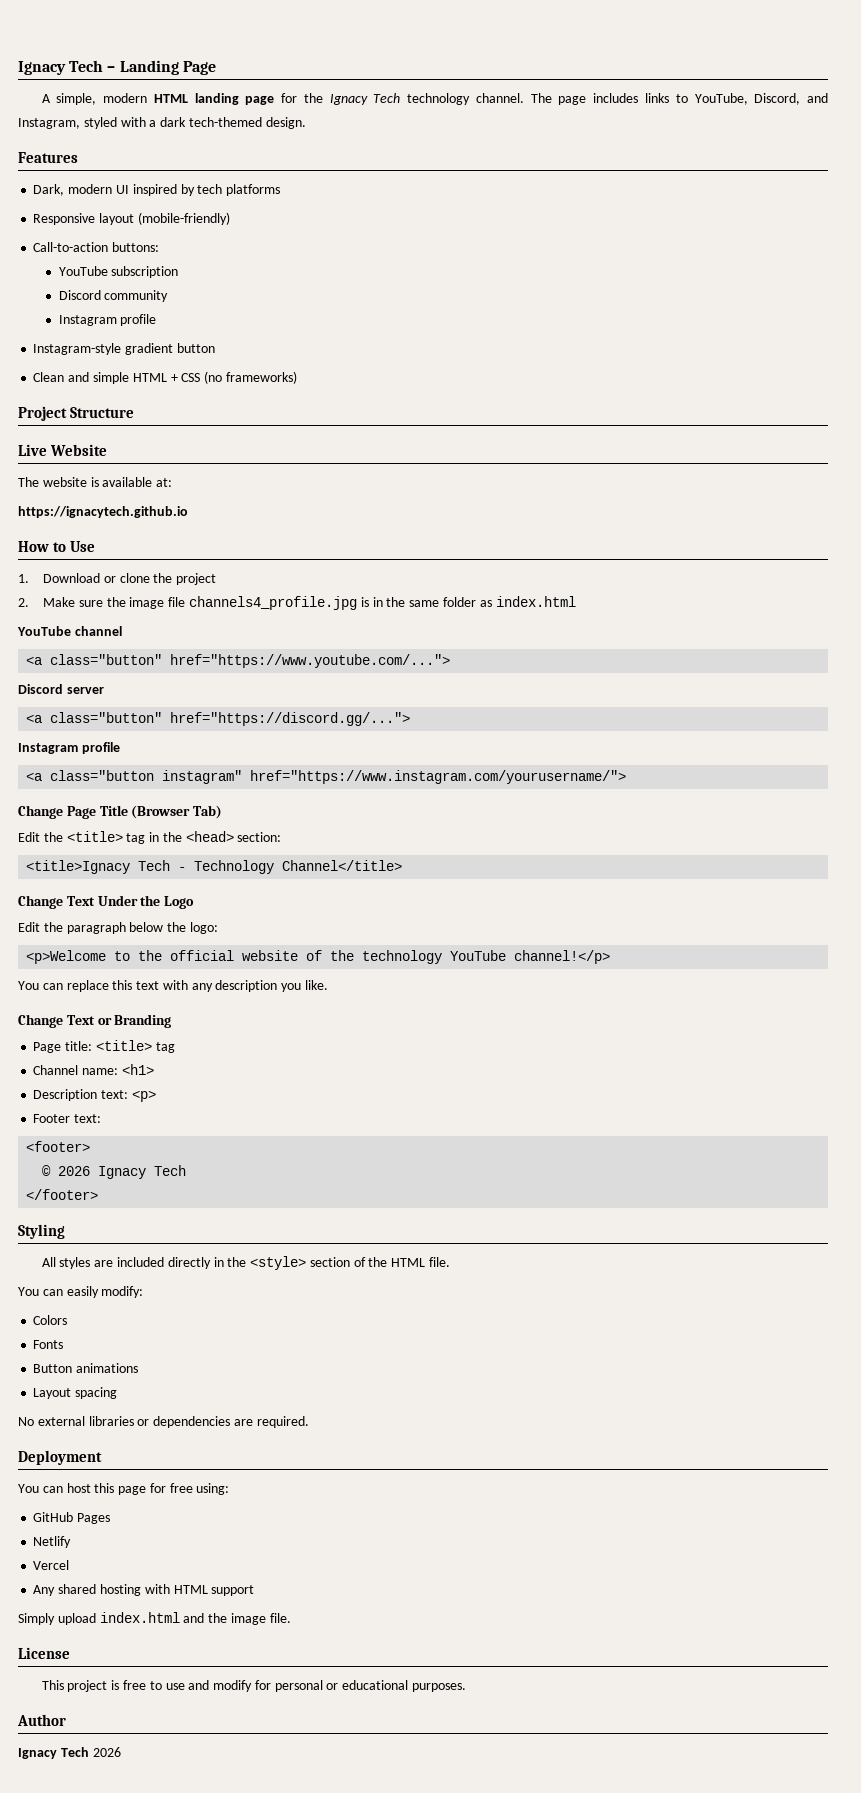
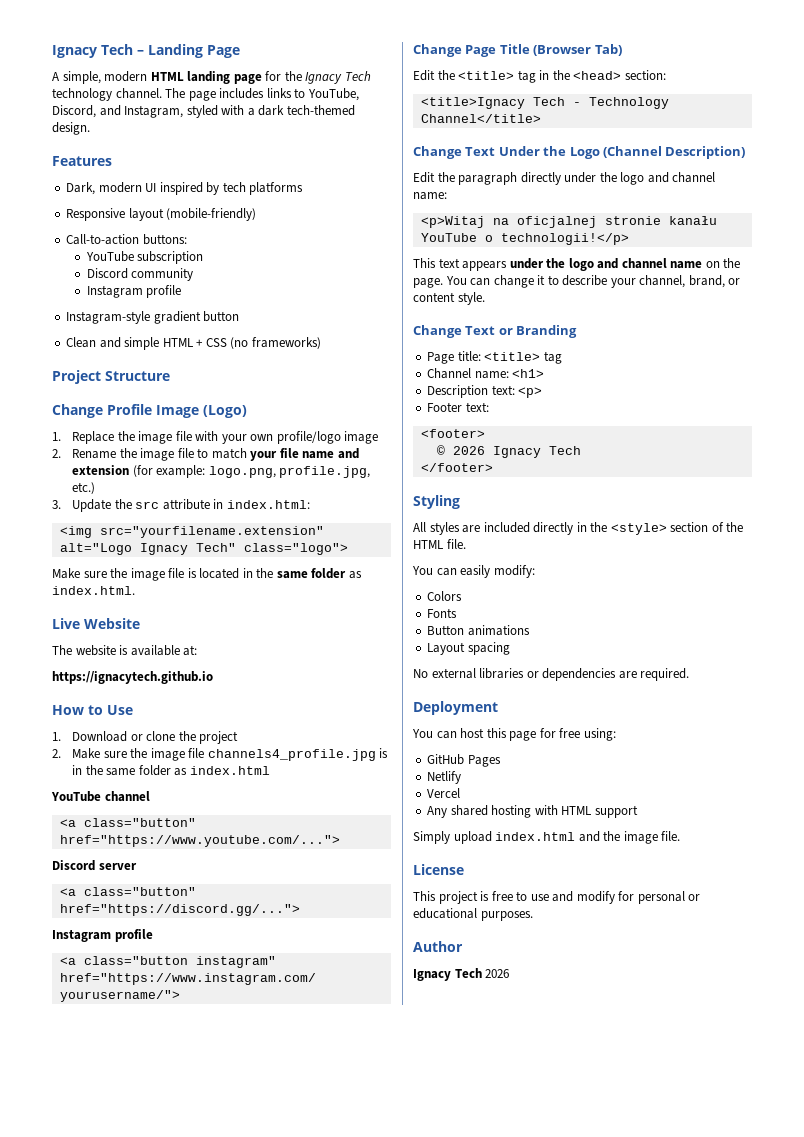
(135, 412) none -> [52,404,247,418] [52,431,379,444] [52,448,359,461] [72,465,371,478] [72,482,96,494] [52,499,310,512] [59,526,324,538] [59,543,348,555] [52,568,362,581] [52,586,135,595] // Change Profile Image (Logo) // 1. Replace the image file with your own profile/logo image // 2. Rename the image file to match your file name and extension (for example: logo.png, profile.jpg, etc.) // 3. Update the src attribute in index.html: // <img src="yourfilename.extension" alt="Logo Ignacy Tech" class="logo"> // Make sure the image file is located in the same folder as index.html.
(195, 902) none -> [602,146,746,159] (Channel Description)
[129,922,218,934] [26,950,611,964] [18,980,329,992] below the logo: // <p>Welcome to the official website of the technology YouTube channel!</p> // You can replace this text with any description you like. -> [520,172,716,185] [413,192,447,200] [420,216,717,228] [420,233,629,245] [413,258,741,271] [413,275,741,288] [413,292,485,305] directly under the logo and channel name: // <p>Witaj na oficjalnej stronie kanału YouTube o technologii!</p> // This text appears under the logo and channel name on the page. You can change it to describe your channel, brand, or content style.

